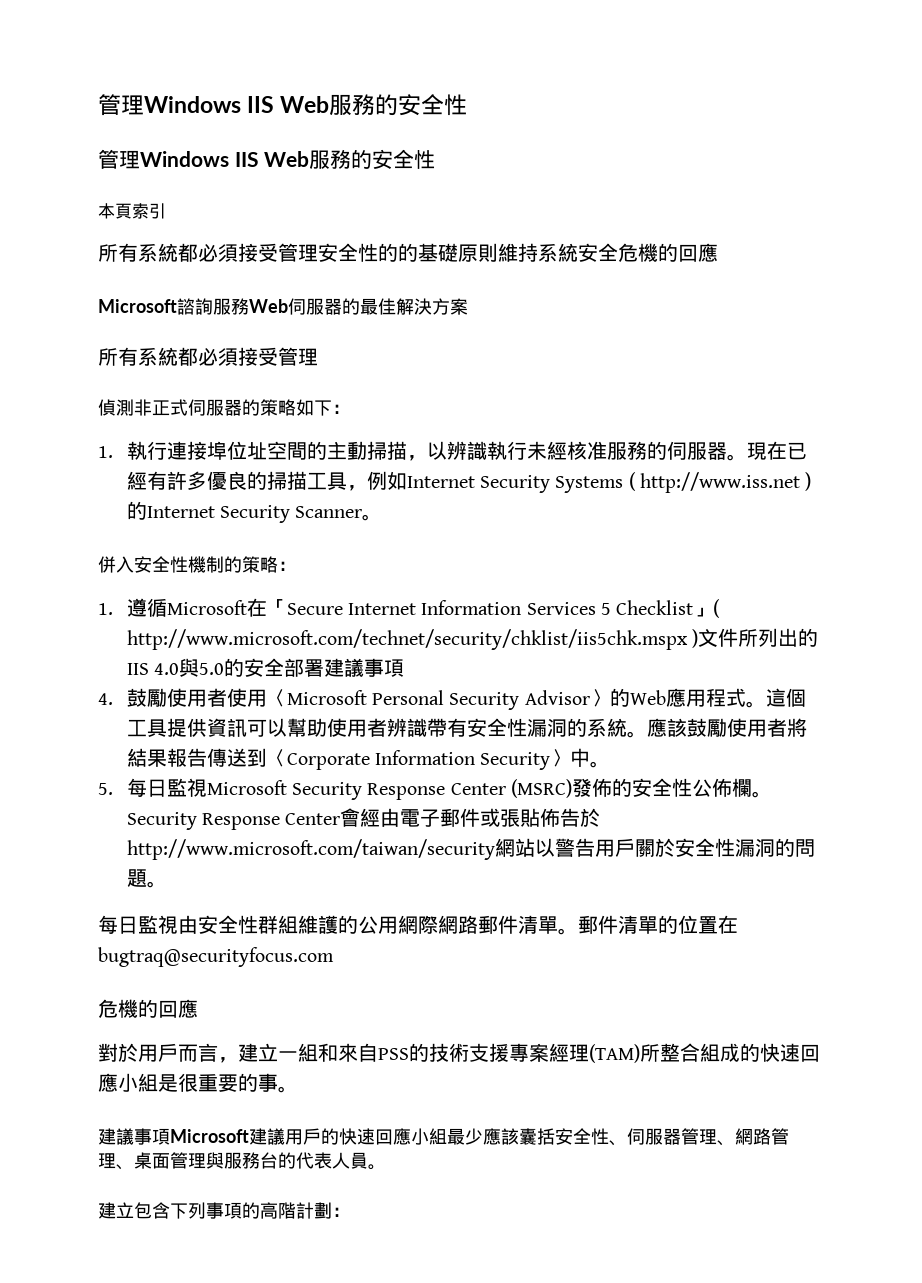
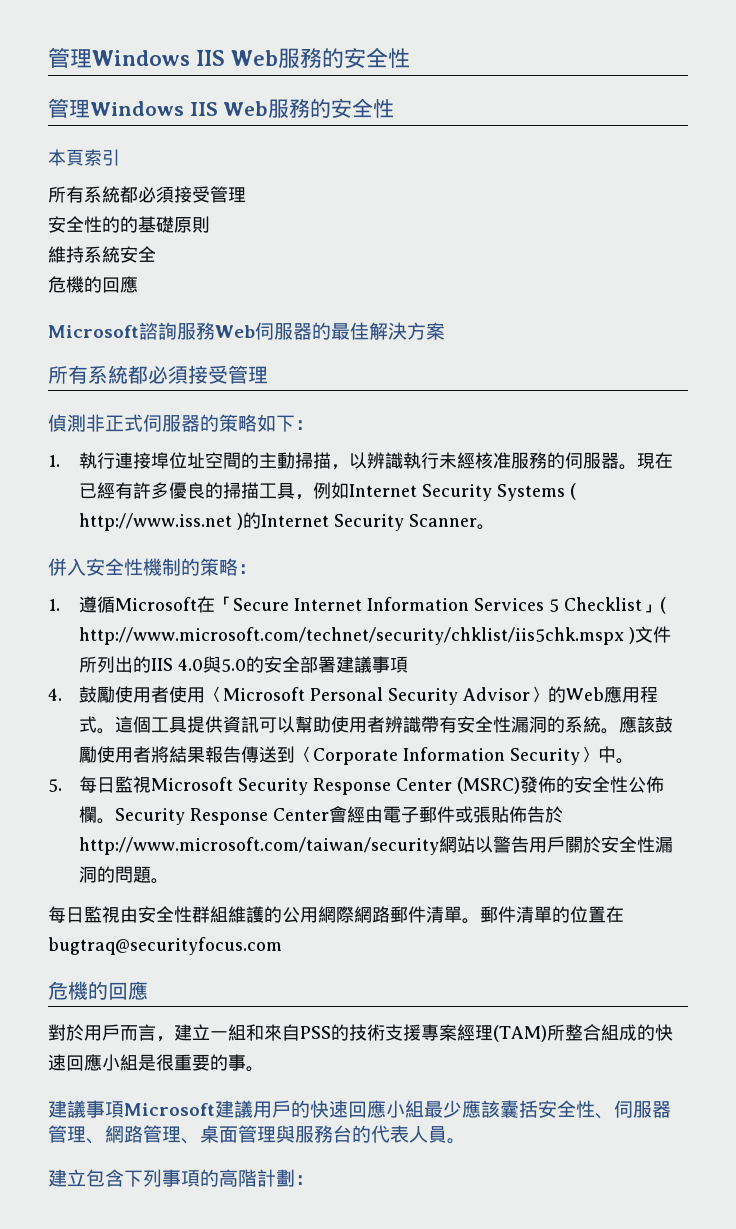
(318, 253) none -> (246, 195) //
(498, 252) none -> (210, 224) //
(618, 252) none -> (156, 254) //

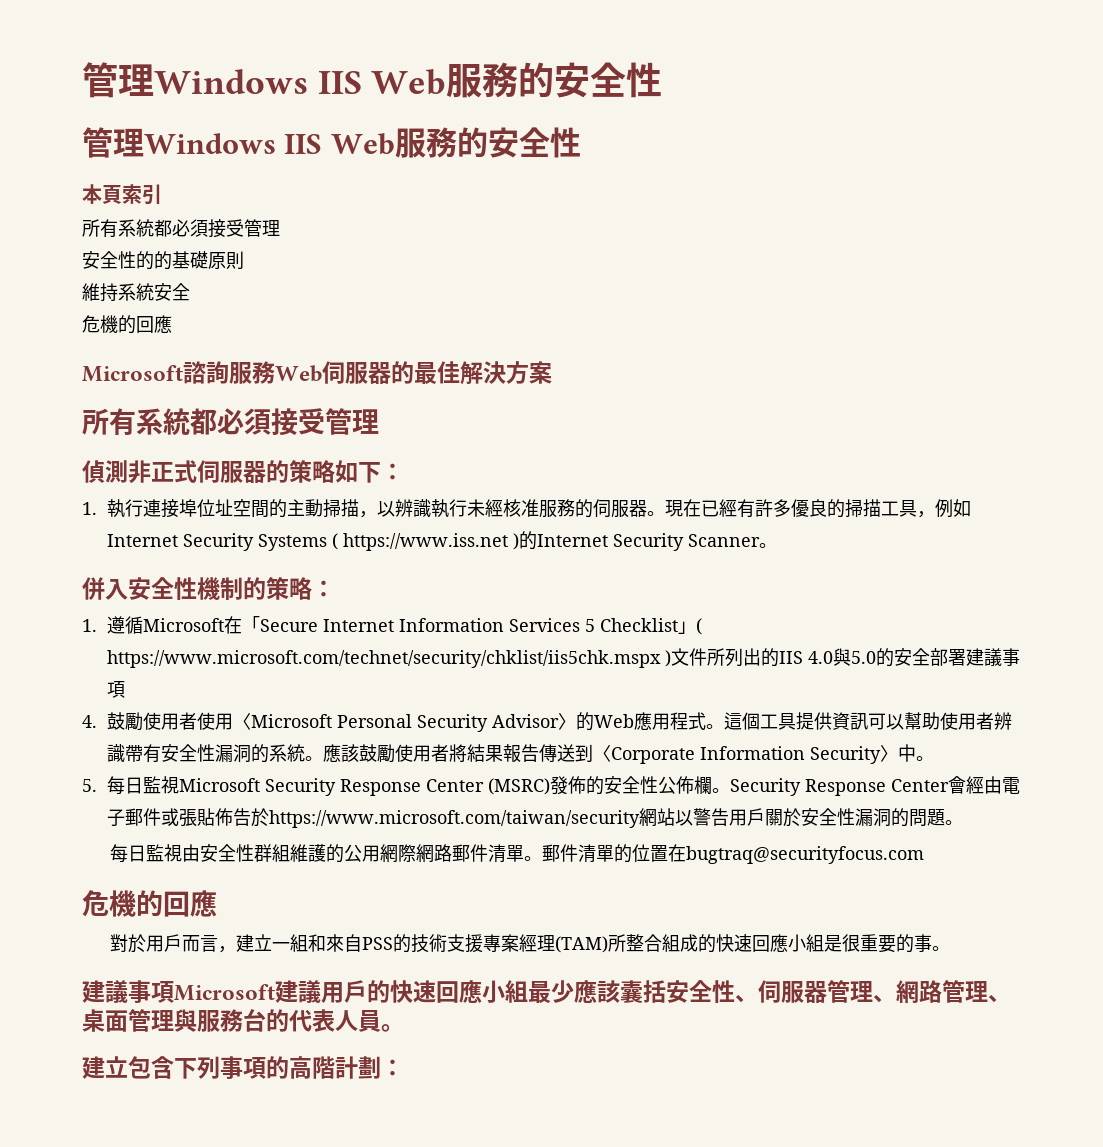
[79,513,233,531] http://www.iss.net -> [342,533,508,551] https://www.iss.net
[79,627,625,645] http://www.microsoft.com/technet/security/chklist/iis5chk.mspx -> [106,650,661,668] https://www.microsoft.com/technet/security/chklist/iis5chk.mspx
[79,837,440,855] http://www.microsoft.com/taiwan/security -> [268,810,640,828] https://www.microsoft.com/taiwan/security

